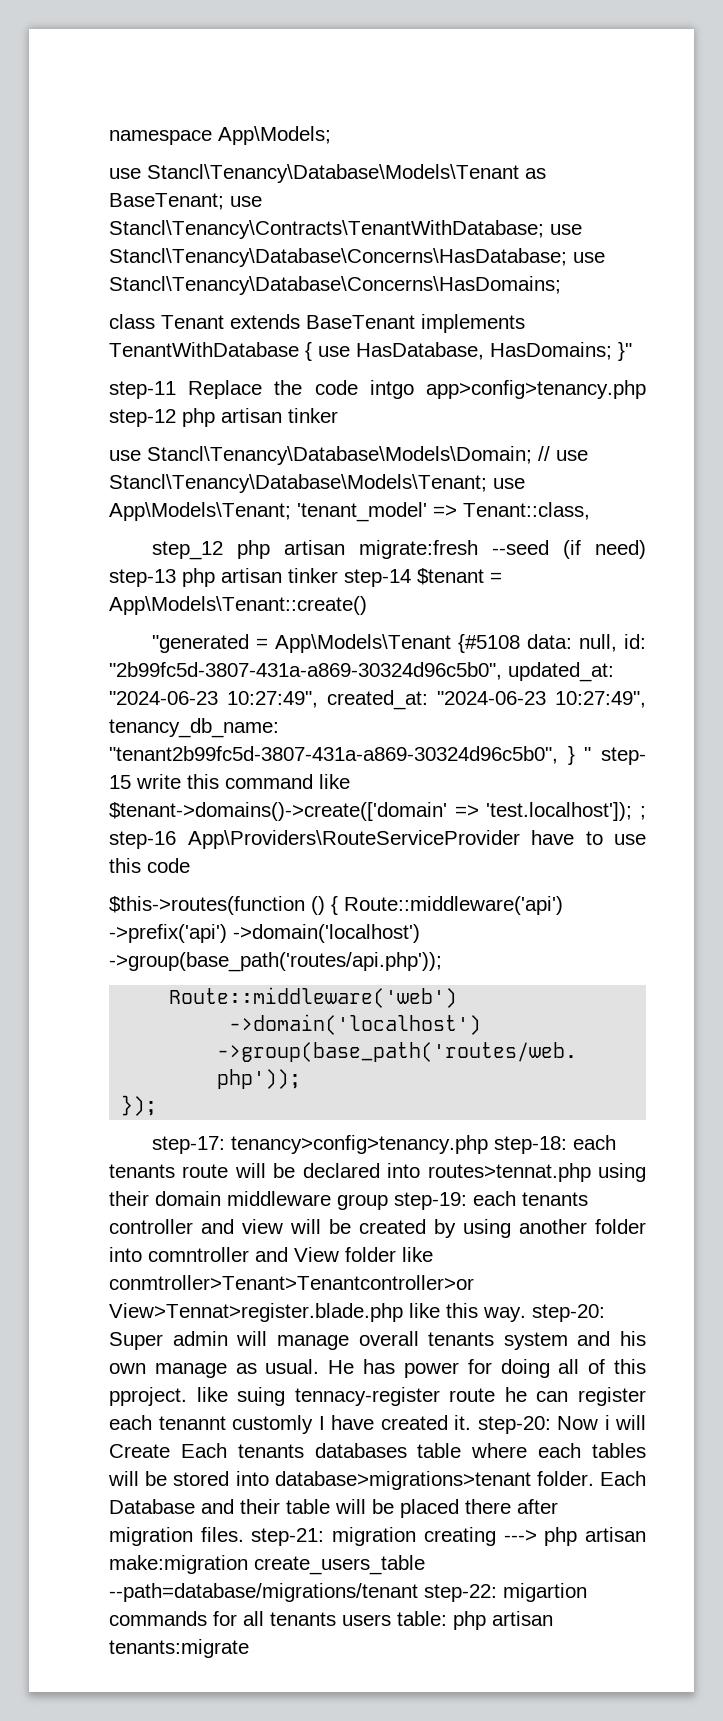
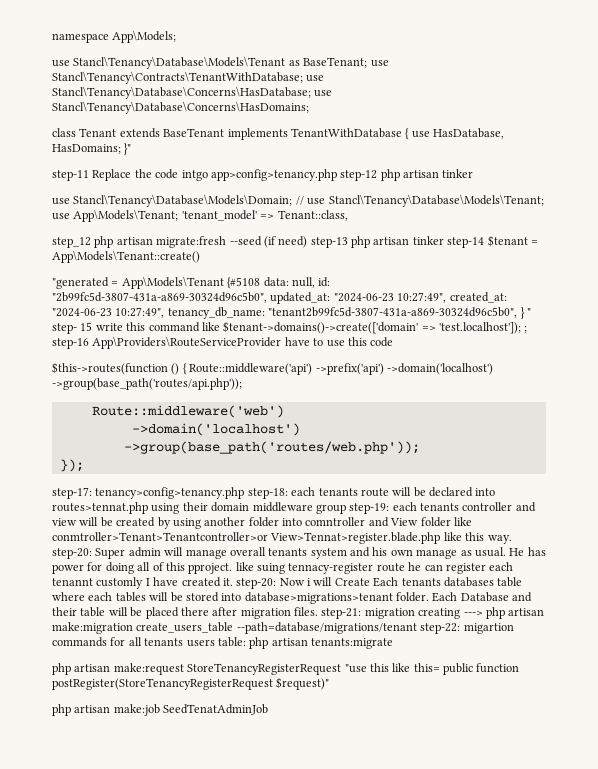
(249, 1648) none -> [52,663,520,675] [52,677,330,690] [52,704,269,716] // php artisan make:request StoreTenancyRegisterRequest "use this like this= public function postRegister(StoreTenancyRegisterRequest $request)" // php artisan make:job SeedTenatAdminJob

